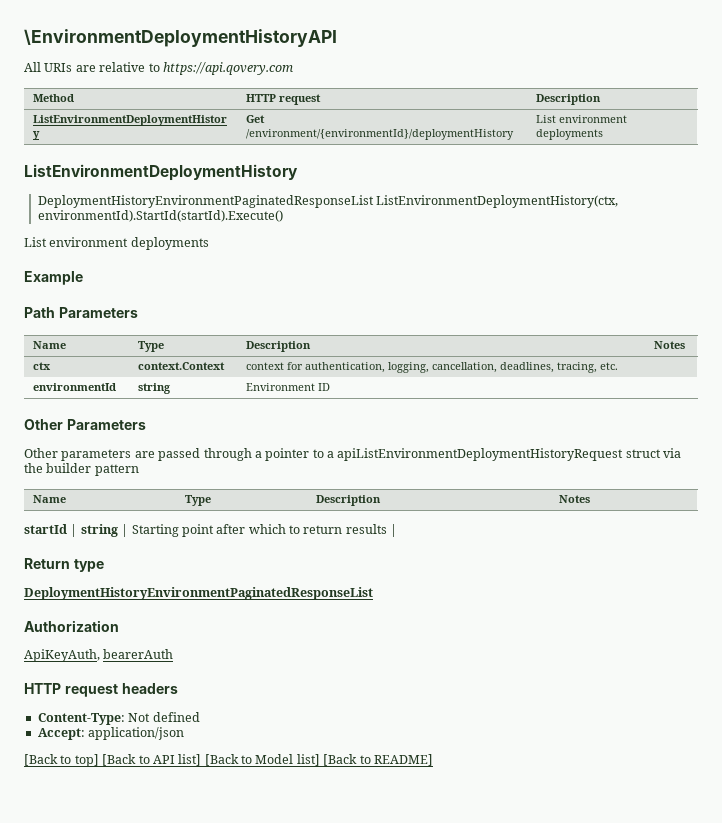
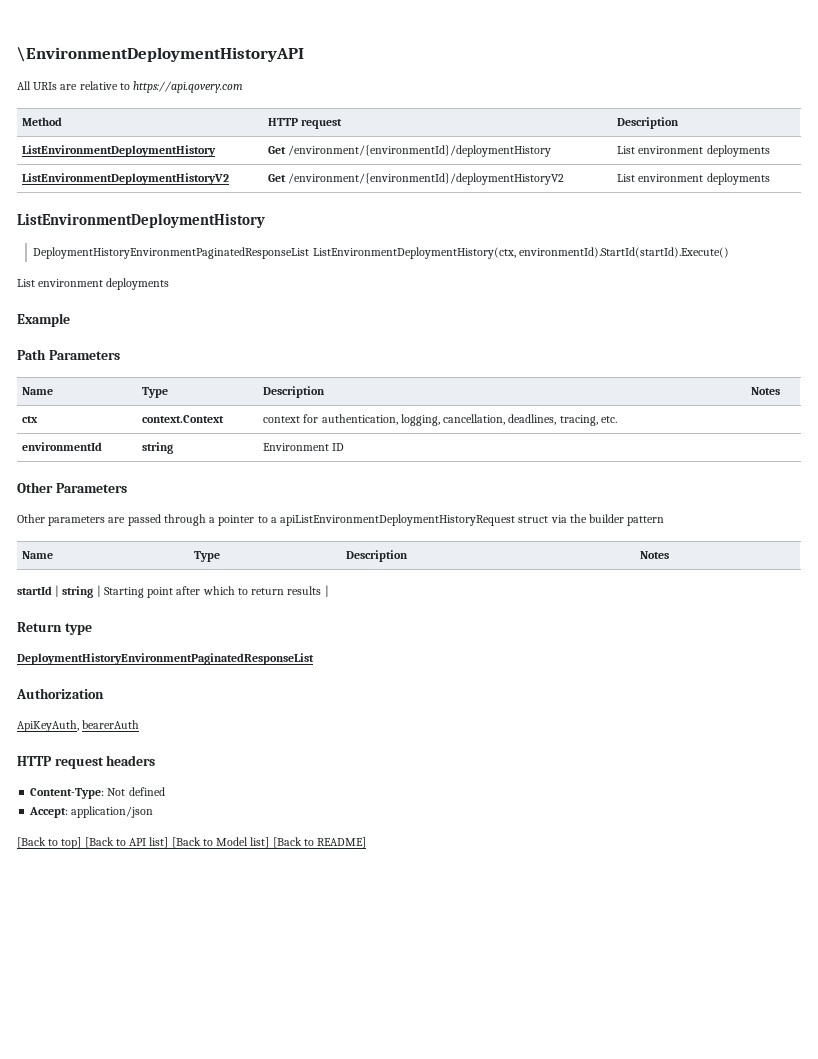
(604, 134) none -> [22,173,230,185] [268,173,565,185] [617,173,770,185] // ListEnvironmentDeploymentHistoryV2 | Get /environment/{environmentId}/deploymentHistoryV2 | List environment deployments

